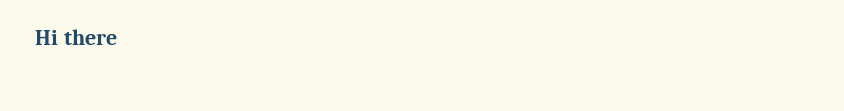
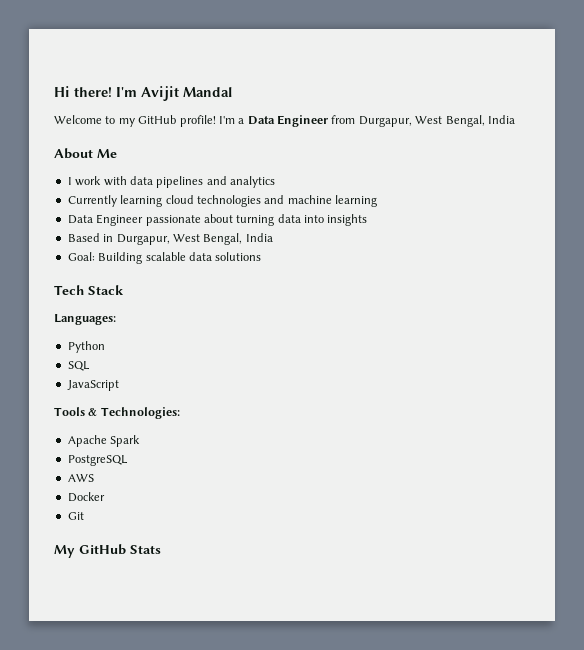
[63,29,117,45] there -> [74,86,232,101] [54,115,515,127] [54,148,117,159] [67,176,275,188] [67,195,377,207] [67,214,368,226] [67,233,273,245] [67,252,262,264] [54,285,124,295] [54,314,116,325] [67,341,105,353] [67,361,90,371] [66,380,119,391] [54,407,180,419] [67,435,141,447] [67,455,128,466] [67,474,94,482] [67,492,105,502] [67,512,84,520] [54,544,161,558] there! I'm Avijit Mandal // Welcome to my GitHub profile! I'm a Data Engineer from Durgapur, West Bengal, India // About Me // I work with data pipelines and analytics // Currently learning cloud technologies and machine learning // Data Engineer passionate about turning data into insights // Based in Durgapur, West Bengal, India // Goal: Building scalable data solutions // Tech Stack // Languages: // Python // SQL // JavaScript // Tools & Technologies: // Apache Spark // PostgreSQL // AWS // Docker // Git // My GitHub Stats

